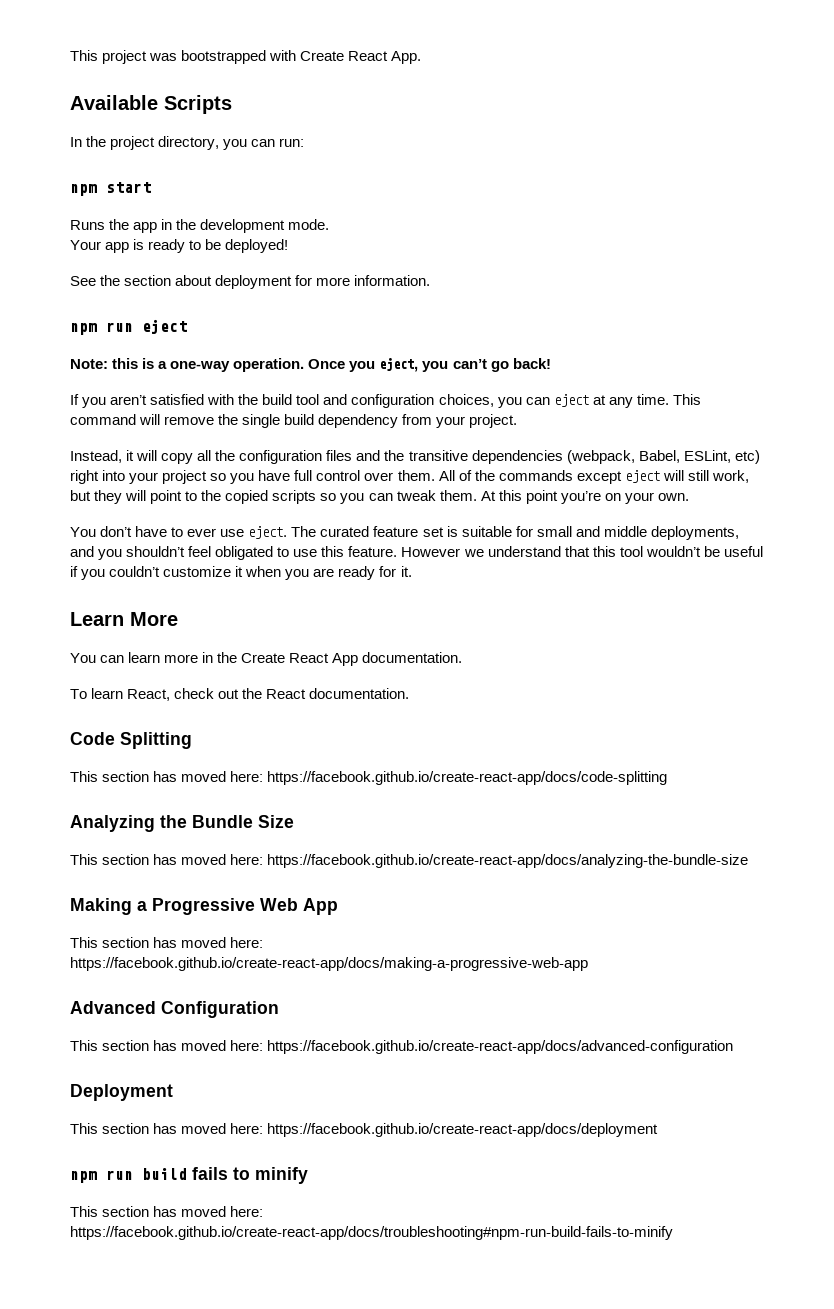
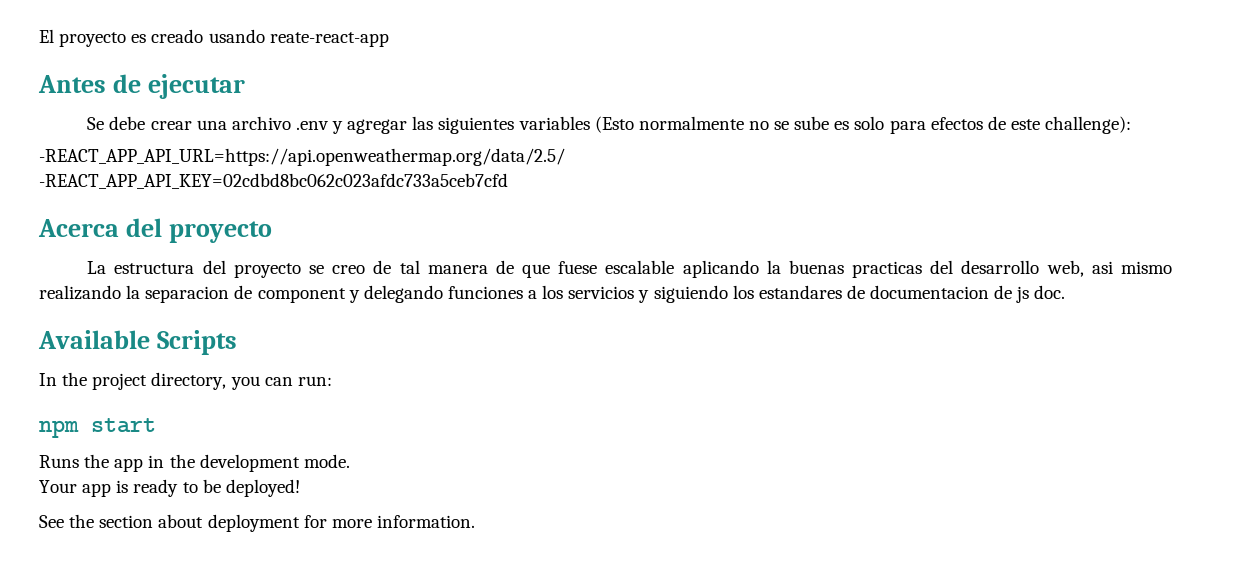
[70,50,422,64] This project was bootstrapped with Create React App. -> [39,29,389,47] [38,74,245,99] [87,116,1132,134] [39,148,565,166] [39,173,508,189] [38,218,272,243] [87,260,1172,278] [39,285,1066,303] El proyecto es creado usando reate-react-app // Antes de ejecutar // Se debe crear una archivo .env y agregar las siguientes variables (Esto normalmente no se sube es solo para efectos de este challenge): // -REACT_APP_API_URL=https://api.openweathermap.org/data/2.5/ // -REACT_APP_API_KEY=02cdbd8bc062c023afdc733a5ceb7cfd // Acerca del proyecto // La estructura del proyecto se creo de tal manera de que fuese escalable aplicando la buenas practicas del desarrollo web, asi mismo realizando la separacion de component y delegando funciones a los servicios y siguiendo los estandares de documentacion de js doc.
[70,319,187,335] [70,358,551,372] [70,394,701,408] [70,414,518,428] [70,450,760,464] [70,470,749,484] [70,490,689,504] [70,526,739,540] [70,546,763,560] [70,566,412,580] [70,612,178,626] [70,652,463,666] [70,688,410,701] [70,732,192,749] [70,771,668,785] [70,815,294,832] [70,854,749,868] [70,898,338,915] [70,937,264,948] [70,957,588,971] [70,1001,279,1018] [70,1040,734,1054] [70,1084,173,1101] [70,1123,659,1137] [70,1167,308,1184] [70,1206,264,1217] [70,1226,673,1240] // npm run eject // Note: this is a one-way operation. Once you eject, you can’t go back! // If you aren’t satisfied with the build tool and configuration choices, you can eject at any time. This command will remove the single build dependency from your project. // Instead, it will copy all the configuration files and the transitive dependencies (webpack, Babel, ESLint, etc) right into your project so you have full control over them. All of the commands except eject will still work, but they will point to the copied scripts so you can tweak them. At this point you’re on your own. // You don’t have to ever use eject. The curated feature set is suitable for small and middle deployments, and you shouldn’t feel obligated to use this feature. However we understand that this tool wouldn’t be useful if you couldn’t customize it when you are ready for it. // Learn More // You can learn more in the Create React App documentation. // To learn React, check out the React documentation. // Code Splitting // This section has moved here: https://facebook.github.io/create-react-app/docs/code-splitting // Analyzing the Bundle Size // This section has moved here: https://facebook.github.io/create-react-app/docs/analyzing-the-bundle-size // Making a Progressive Web App // This section has moved here: https://facebook.github.io/create-react-app/docs/making-a-progressive-web-app // Advanced Configuration // This section has moved here: https://facebook.github.io/create-react-app/docs/advanced-configuration // Deployment // This section has moved here: https://facebook.github.io/create-react-app/docs/deployment // npm run build fails to minify // This section has moved here: https://facebook.github.io/create-react-app/docs/troubleshooting#npm-run-build-fails-to-minify -> (475, 521) none

